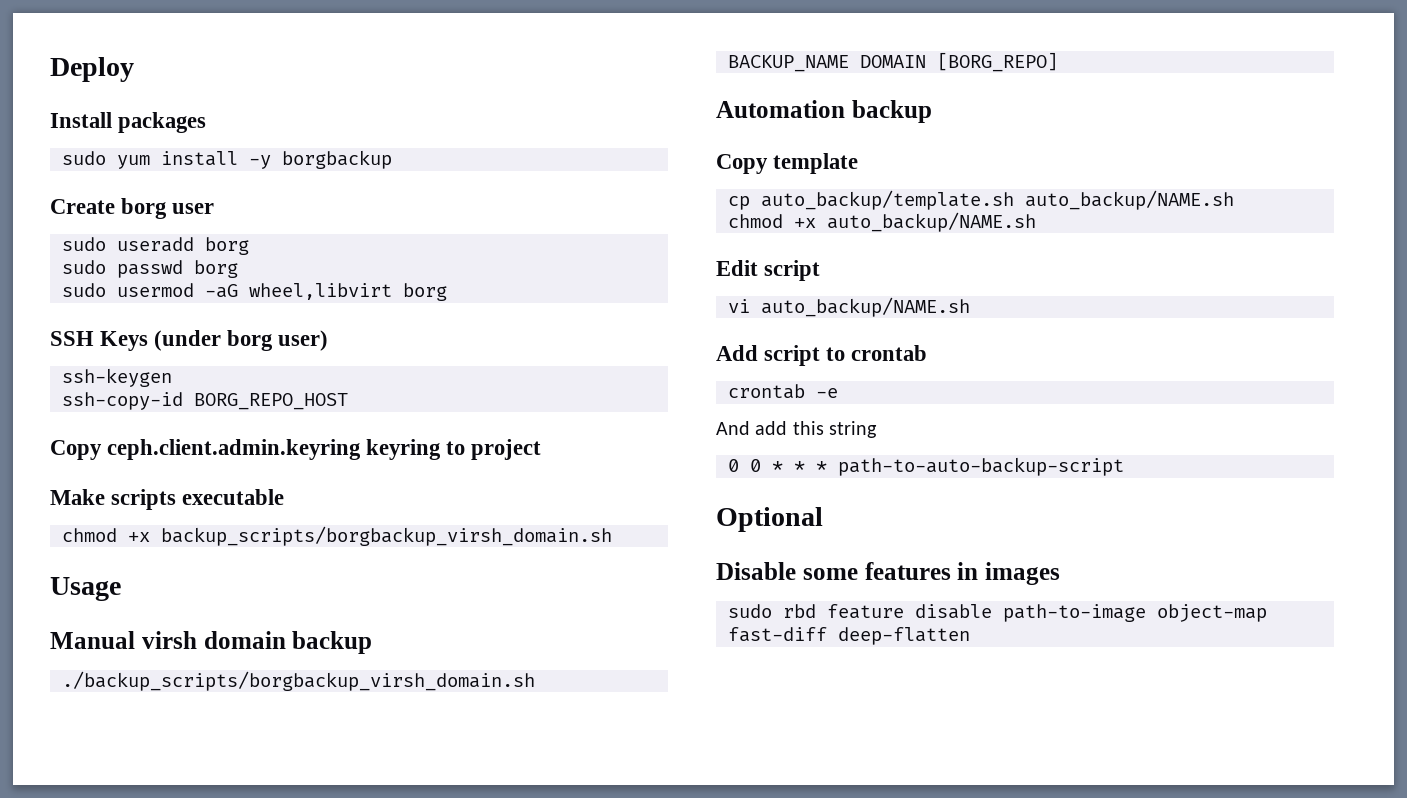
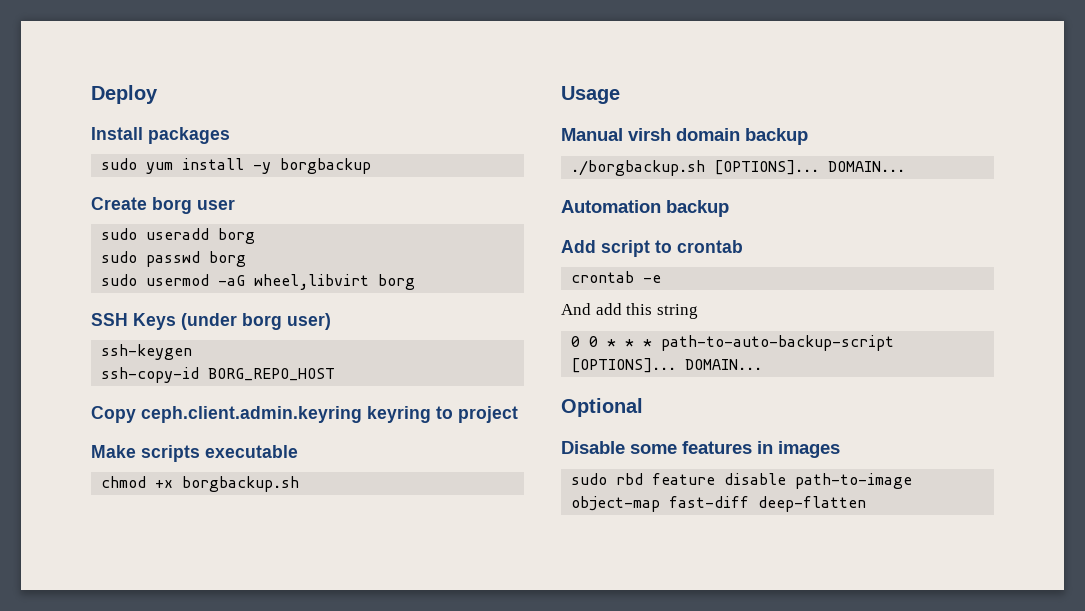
[161,526,612,546] backup_scripts/borgbackup_virsh_domain.sh -> [182,476,300,492] borgbackup.sh
[62,671,535,691] [728,52,1058,72] [716,100,932,123] [716,153,859,174] [728,190,1234,210] [728,212,1036,232] [716,260,821,281] [728,297,970,317] ./backup_scripts/borgbackup_virsh_domain.sh BACKUP_NAME DOMAIN [BORG_REPO] // Automation backup // Copy template // cp auto_backup/template.sh auto_backup/NAME.sh // chmod +x auto_backup/NAME.sh // Edit script // vi auto_backup/NAME.sh -> [571,160,906,176] [561,200,729,217] ./borgbackup.sh [OPTIONS]... DOMAIN... // Automation backup
(1124, 466) none -> [571,358,763,373] [OPTIONS]... DOMAIN...

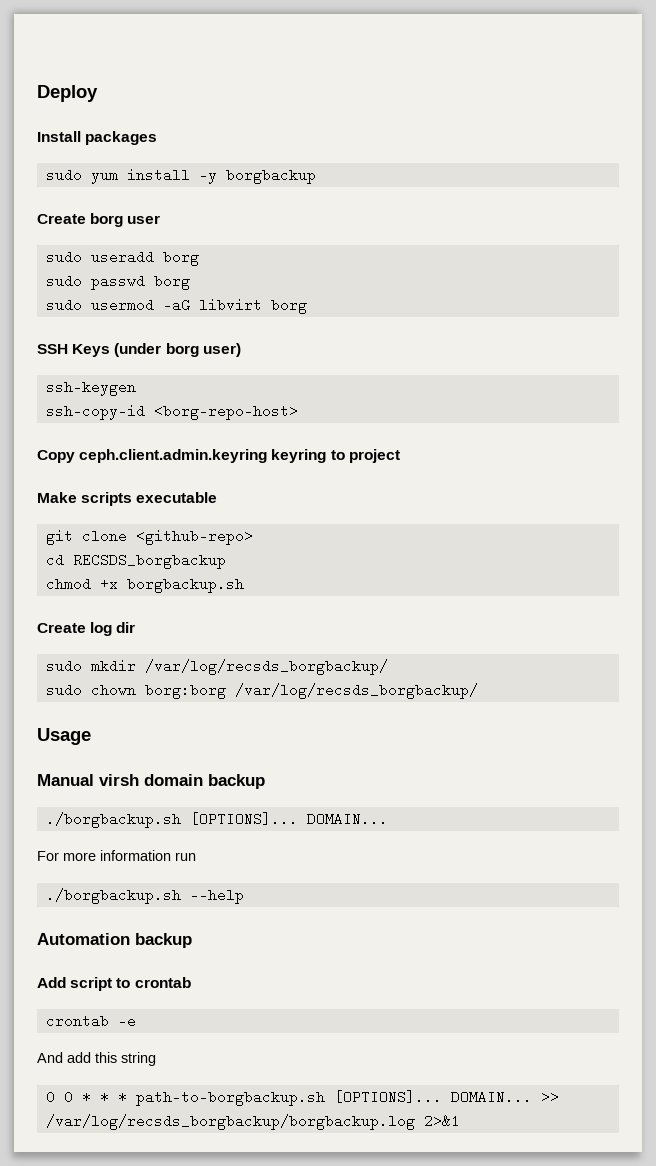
[254,274,370,290] wheel,libvirt -> [198,298,262,312] libvirt
[208,368,336,381] BORG_REPO_HOST -> [153,404,298,420] <borg-repo-host>
[101,476,300,492] chmod +x borgbackup.sh -> [45,529,253,545] [45,553,226,569] [45,577,244,593] [37,622,136,636] [45,659,388,675] [45,683,478,699] git clone <github-repo> // cd RECSDS_borgbackup // chmod +x borgbackup.sh // Create log dir // sudo mkdir /var/log/recsds_borgbackup/ // sudo chown borg:borg /var/log/recsds_borgbackup/
(906, 166) none -> [37,850,196,861] [45,888,244,904] // For more information run // ./borgbackup.sh --help
[661,335,895,351] [571,358,763,373] [561,398,643,417] [561,441,840,458] [571,473,913,489] [571,496,867,512] path-to-auto-backup-script [OPTIONS]... DOMAIN... // Optional // Disable some features in images // sudo rbd feature disable path-to-image object-map fast-diff deep-flatten -> [135,1090,559,1106] [45,1114,460,1130] path-to-borgbackup.sh [OPTIONS]... DOMAIN... >> /var/log/recsds_borgbackup/borgbackup.log 2>&1

